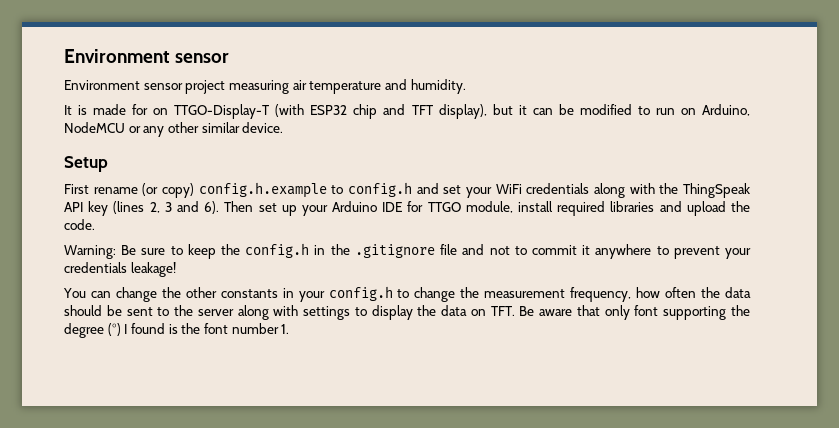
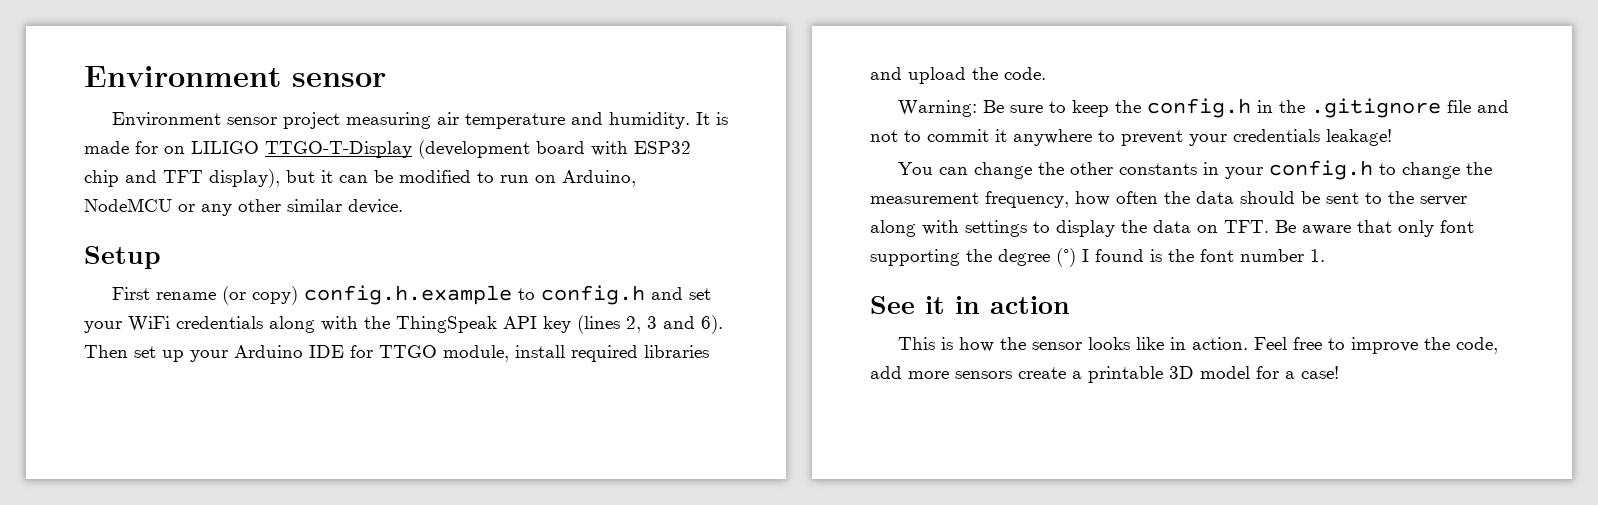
(466, 86) // -> (690, 120) none
[174,104,305,119] TTGO-Display-T (with -> [191,140,628,159] LILIGO TTGO-T-Display (development board with
(290, 329) none -> [870,296,1070,314] [897,337,1498,354] [870,366,1339,383] // See it in action // This is how the sensor looks like in action. Feel free to improve the code, add more sensors create a printable 3D model for a case!

